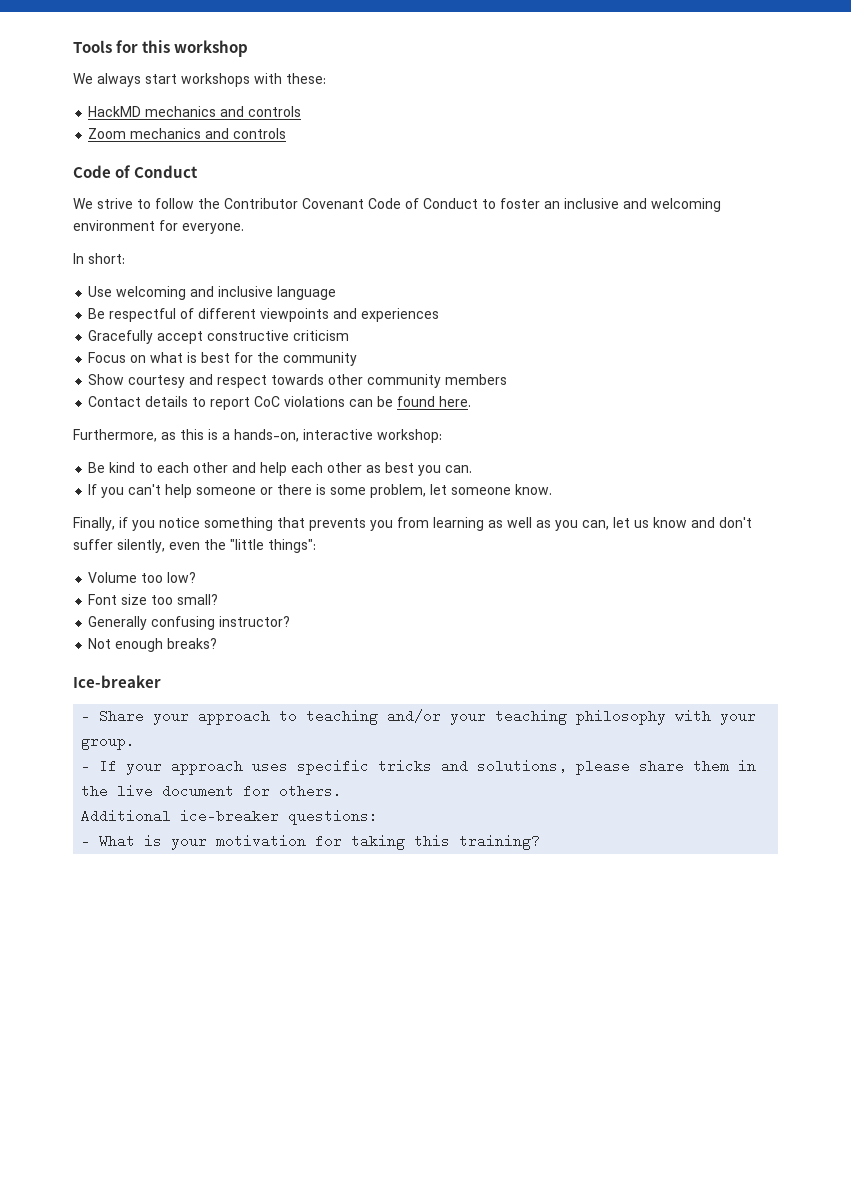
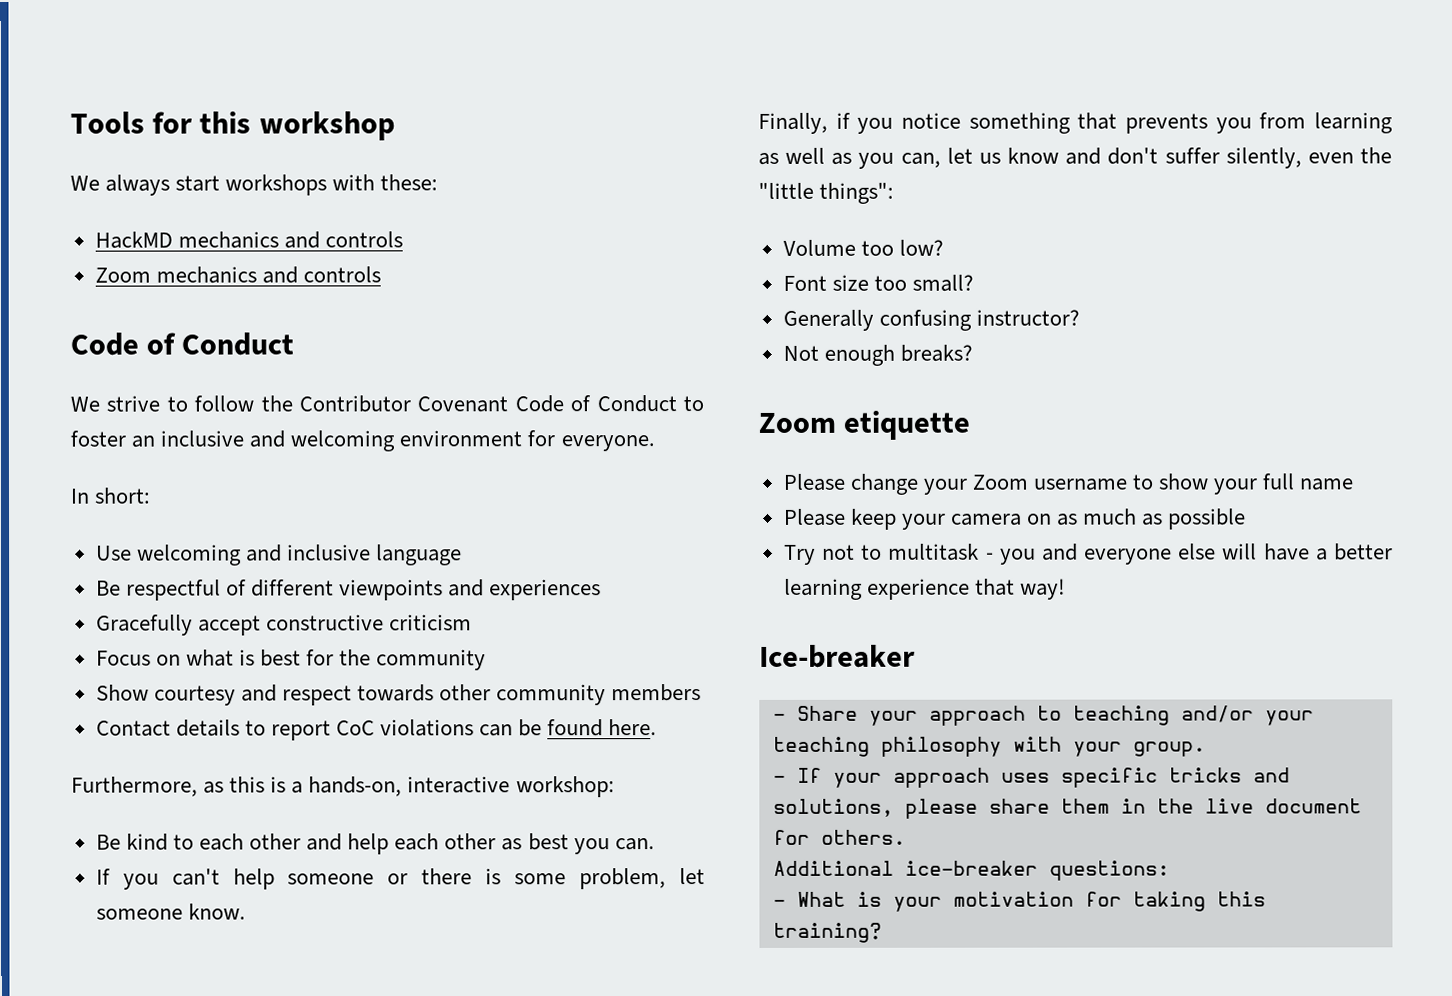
(218, 643) none -> [758,410,971,440] [782,473,1354,495] [783,508,1247,530] [783,543,1393,565] [783,578,1066,600] // Zoom etiquette // Please change your Zoom username to show your full name // Please keep your camera on as much as possible // Try not to multitask - you and everyone else will have a better learning experience that way!

